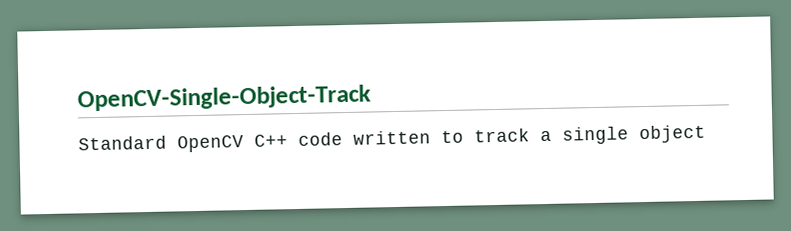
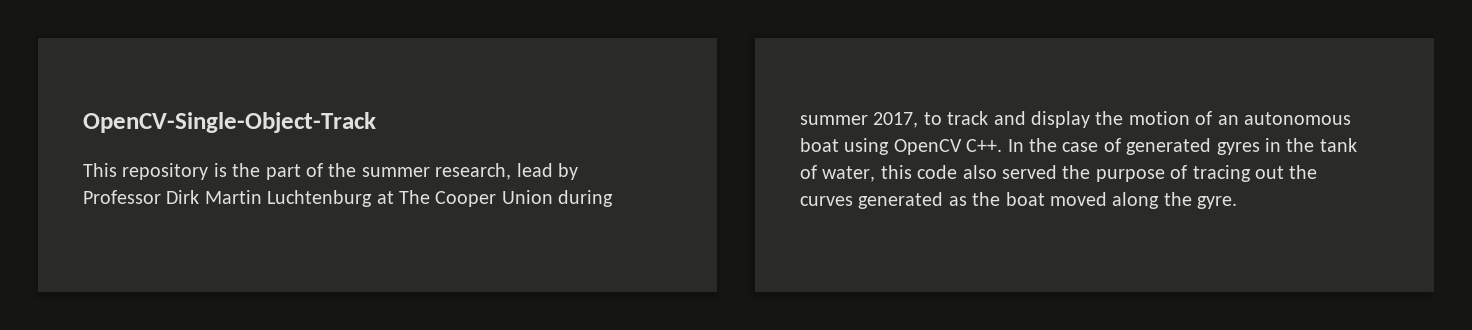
[78,124,706,153] Standard OpenCV C++ code written to track a single object -> [83,163,578,180] [83,190,614,207] [800,111,1351,128] [800,138,1357,155] [800,165,1318,182] [800,192,1238,209] This repository is the part of the summer research, lead by Professor Dirk Martin Luchtenburg at The Cooper Union during summer 2017, to track and display the motion of an autonomous boat using OpenCV C++. In the case of generated gyres in the tank of water, this code also served the purpose of tracing out the curves generated as the boat moved along the gyre.

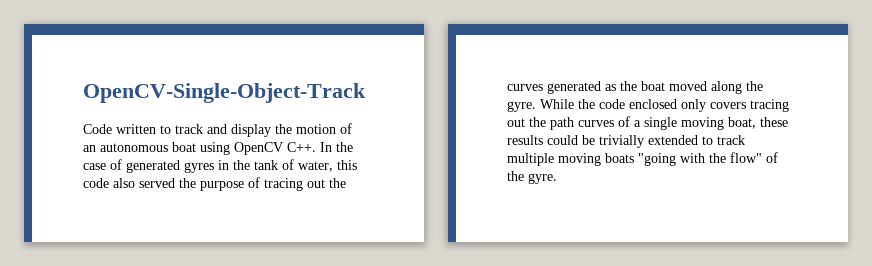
[83,163,578,180] [83,190,614,207] [800,112,919,128] This repository is the part of the summer research, lead by Professor Dirk Martin Luchtenburg at The Cooper Union during summer 2017, -> [83,124,156,134] Code written
(1238, 202) none -> [540,99,789,112] [507,116,788,130] [507,135,745,148] [507,152,778,166] [507,171,557,184] While the code enclosed only covers tracing out the path curves of a single moving boat, these results could be trivially extended to track multiple moving boats "going with the flow" of the gyre.

